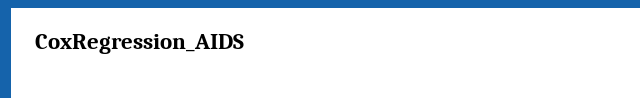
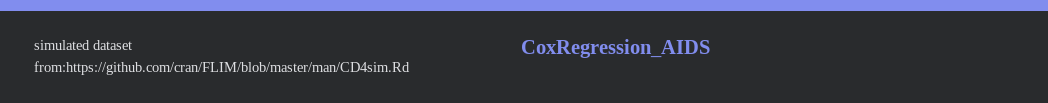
(35, 44) none -> [34,40,132,50] [34,61,410,75] simulated dataset from:https://github.com/cran/FLIM/blob/master/man/CD4sim.Rd //

